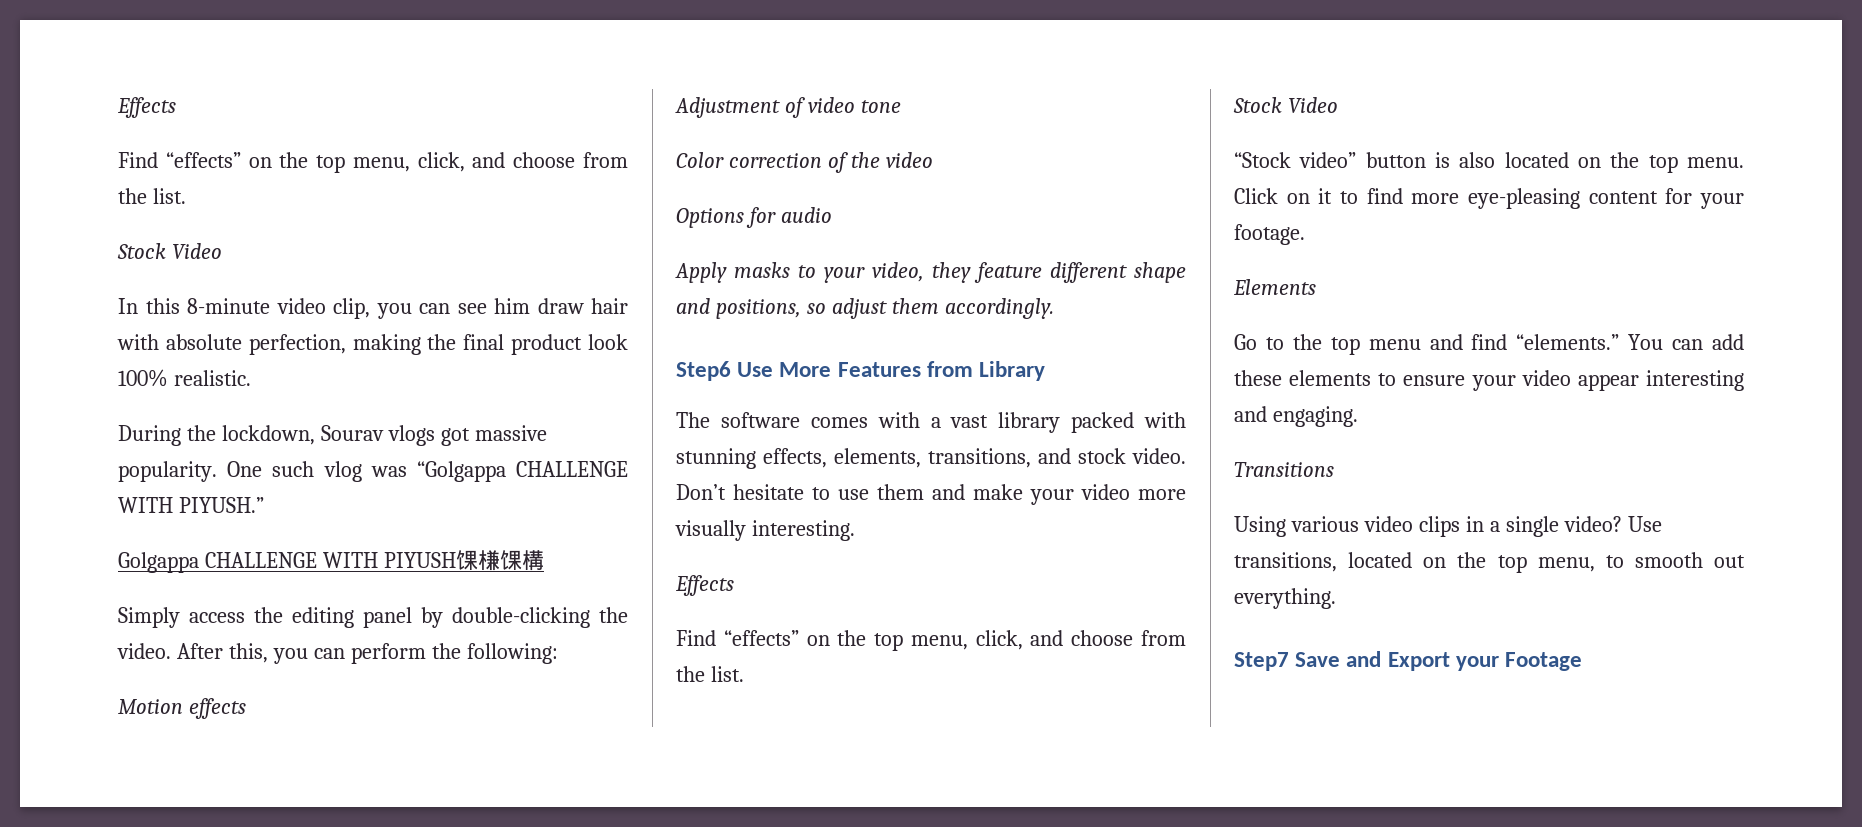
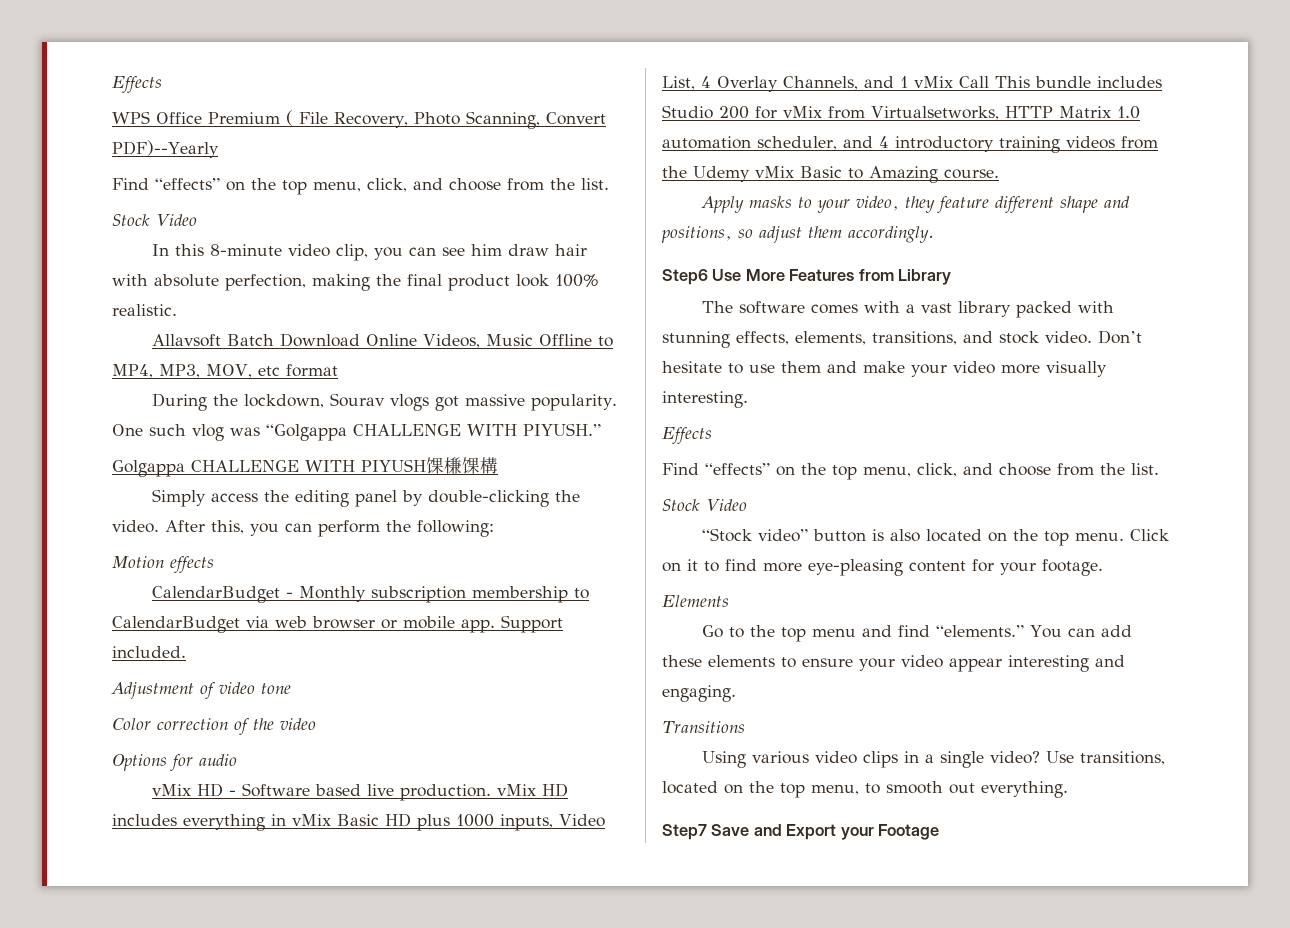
[117,97,176,118] Effects -> [112,76,162,93] [112,110,606,129] [112,140,219,158] Effects // WPS Office Premium ( File Recovery, Photo Scanning, Convert PDF)--Yearly
(251, 378) none -> [152,333,614,348] [112,364,338,378] // Allavsoft Batch Download Online Videos, Music Offline to MP4, MP3, MOV, etc format
(246, 708) none -> [152,586,590,603] [112,615,563,633] [112,646,186,658] // CalendarBudget - Monthly subscription membership to CalendarBudget via web browser or mobile app. Support included.
(832, 215) none -> [152,783,569,801] [112,813,605,831] [662,76,1162,92] [662,105,1140,120] [662,136,1158,153] [662,166,999,183] // vMix HD - Software based live production. vMix HD includes everything in vMix Basic HD plus 1000 inputs, Video List, 4 Overlay Channels, and 1 vMix Call This bundle includes Studio 200 for vMix from Virtualsetworks, HTTP Matrix 1.0 automation scheduler, and 4 introductory training videos from the Udemy vMix Basic to Amazing course.

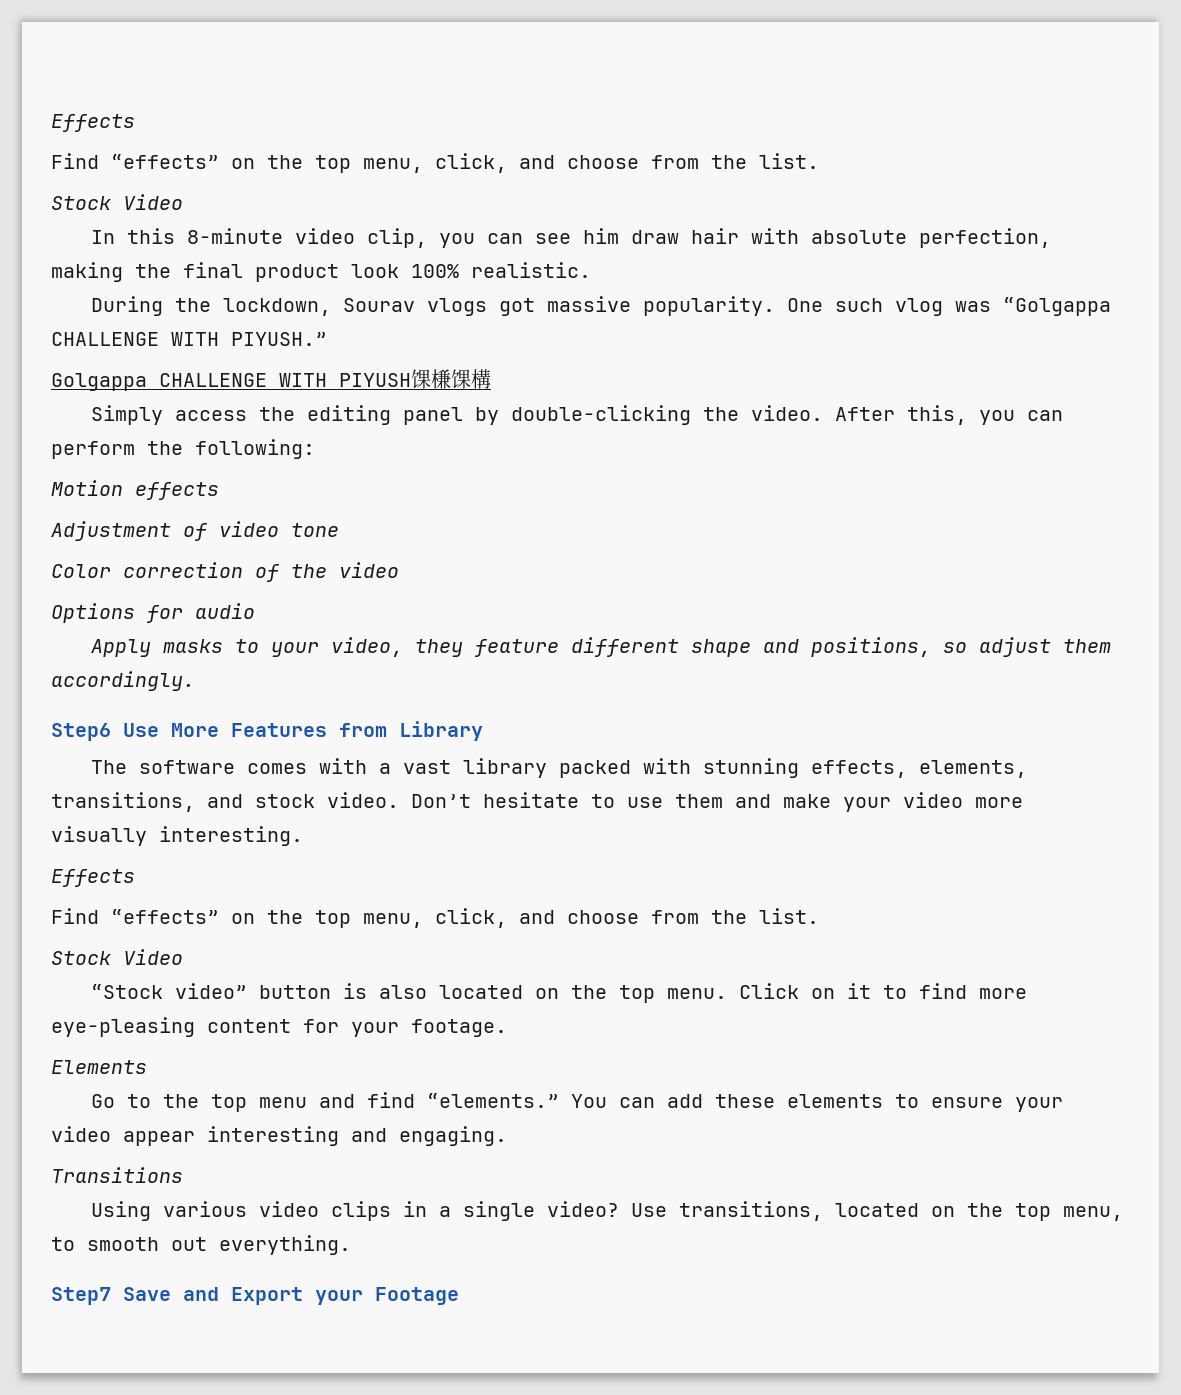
[112,76,162,93] [112,110,606,129] [112,140,219,158] Effects // WPS Office Premium ( File Recovery, Photo Scanning, Convert PDF)--Yearly -> [51,114,135,132] Effects
[152,333,614,348] [112,364,338,378] // Allavsoft Batch Download Online Videos, Music Offline to MP4, MP3, MOV, etc format -> (591, 270) none
[152,586,590,603] [112,615,563,633] [112,646,186,658] // CalendarBudget - Monthly subscription membership to CalendarBudget via web browser or mobile app. Support included. -> (219, 491) none
[152,783,569,801] [112,813,605,831] [662,76,1162,92] [662,105,1140,120] [662,136,1158,153] [662,166,999,183] // vMix HD - Software based live production. vMix HD includes everything in vMix Basic HD plus 1000 inputs, Video List, 4 Overlay Channels, and 1 vMix Call This bundle includes Studio 200 for vMix from Virtualsetworks, HTTP Matrix 1.0 automation scheduler, and 4 introductory training videos from the Udemy vMix Basic to Amazing course. -> (255, 611) none

